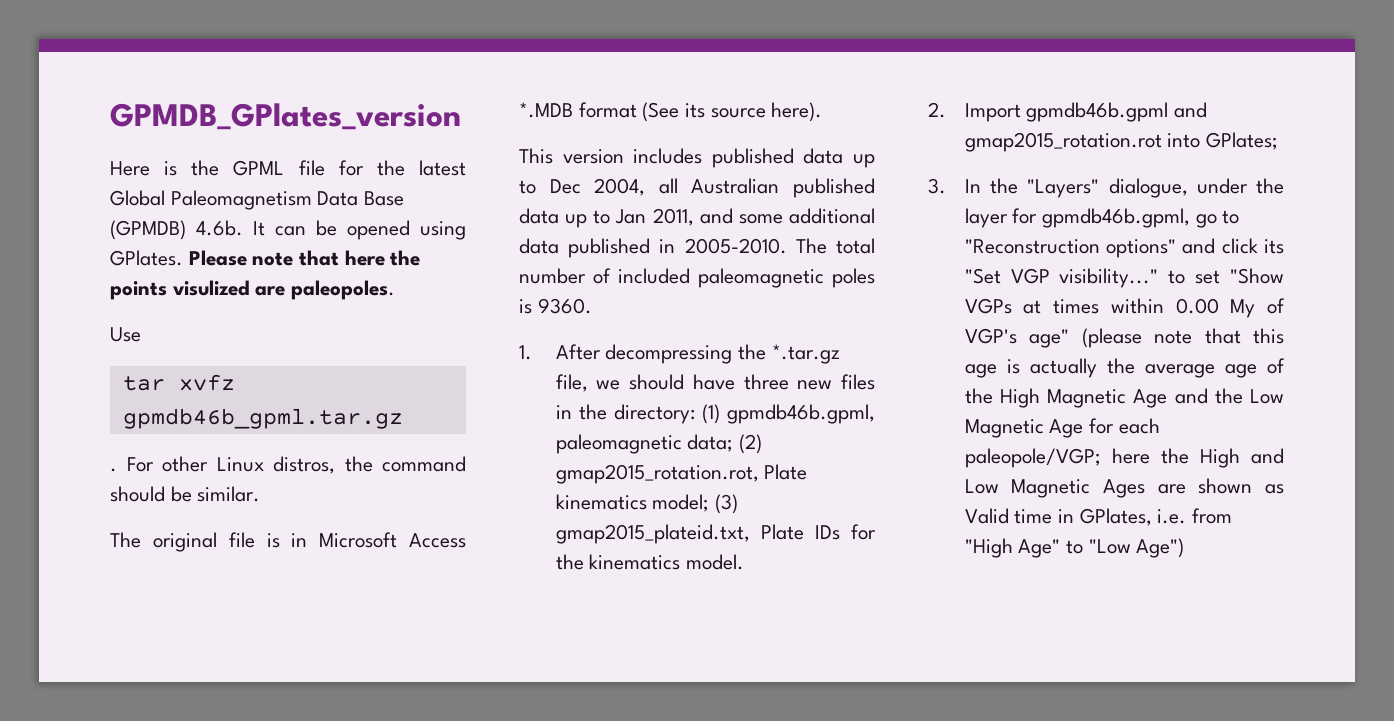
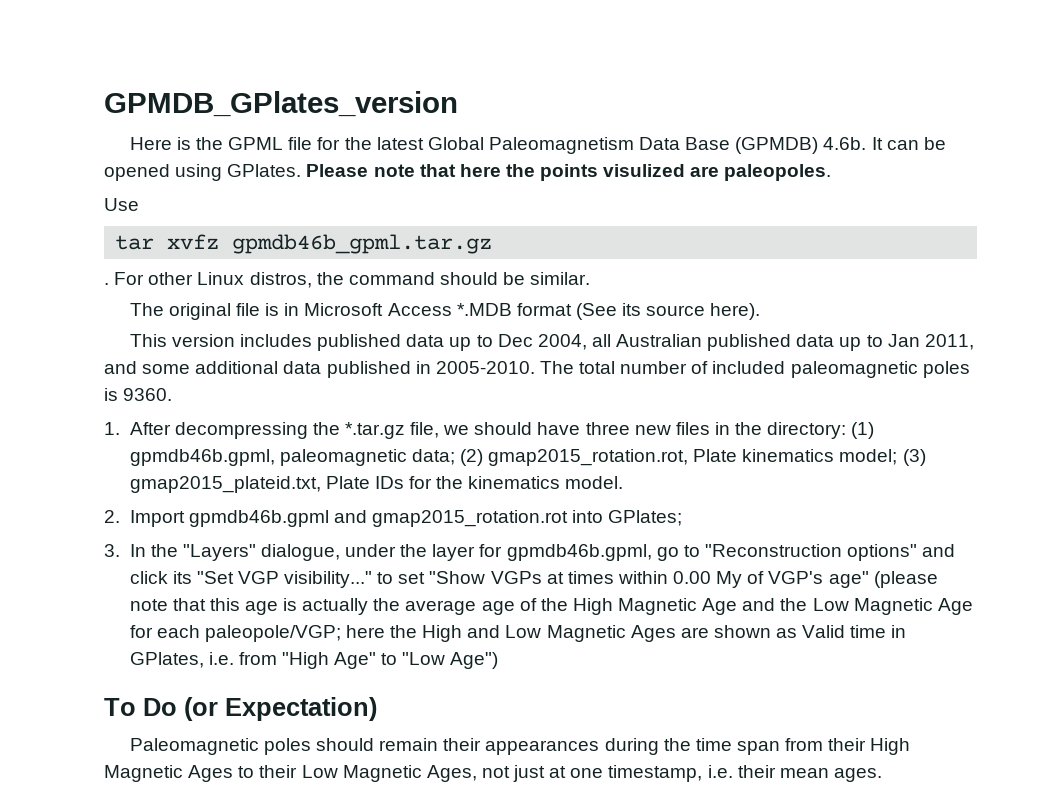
(1185, 548) none -> [104,697,377,721] [129,738,911,755] [104,765,882,782] // To Do (or Expectation) // Paleomagnetic poles should remain their appearances during the time span from their High Magnetic Ages to their Low Magnetic Ages, not just at one timestamp, i.e. their mean ages.

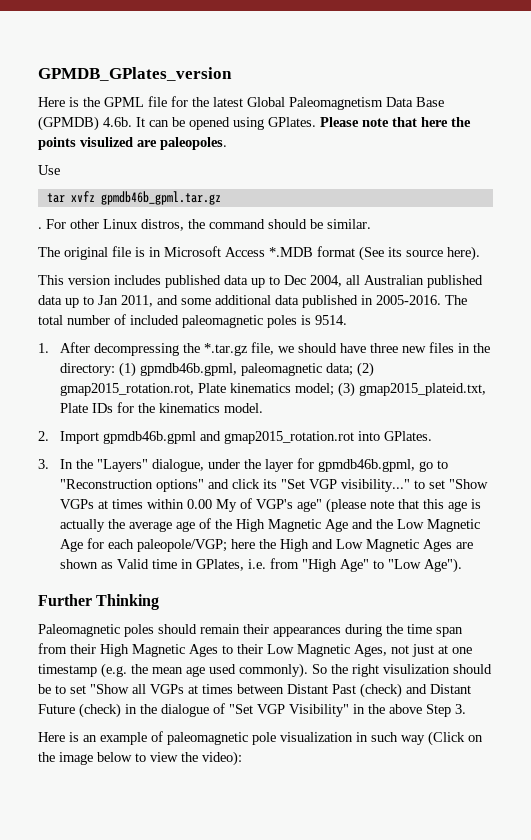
[435,361,535,374] 2005-2010. -> [376,295,441,305] 2005-2016.
[123,388,173,401] 9360. -> [315,315,347,325] 9514.
[608,510,683,526] GPlates; -> [384,431,433,441] GPlates.
[450,652,499,669] [104,697,377,721] Age") // To Do (or Expectation) -> [424,558,463,573] [38,594,160,610] Age"). // Further Thinking
[608,765,882,782] timestamp, i.e. their mean ages. -> [38,663,492,678] [38,683,471,698] [38,703,466,718] [38,731,483,746] [38,751,242,766] timestamp (e.g. the mean age used commonly). So the right visulization should be to set "Show all VGPs at times between Distant Past (check) and Distant Future (check) in the dialogue of "Set VGP Visibility" in the above Step 3. // Here is an example of paleomagnetic pole visualization in such way (Click on the image below to view the video):

